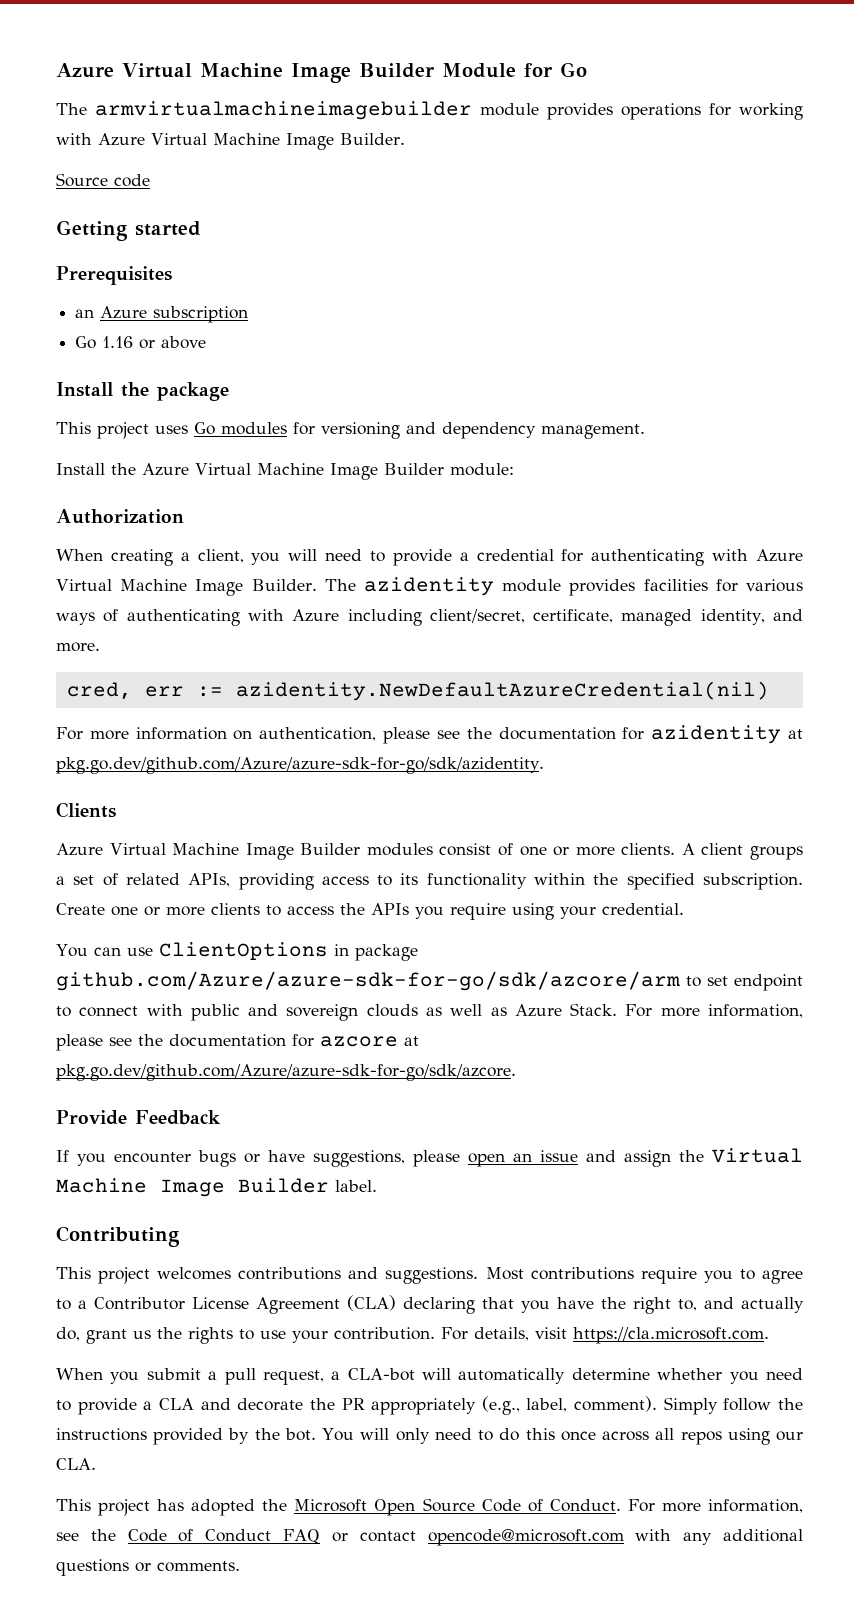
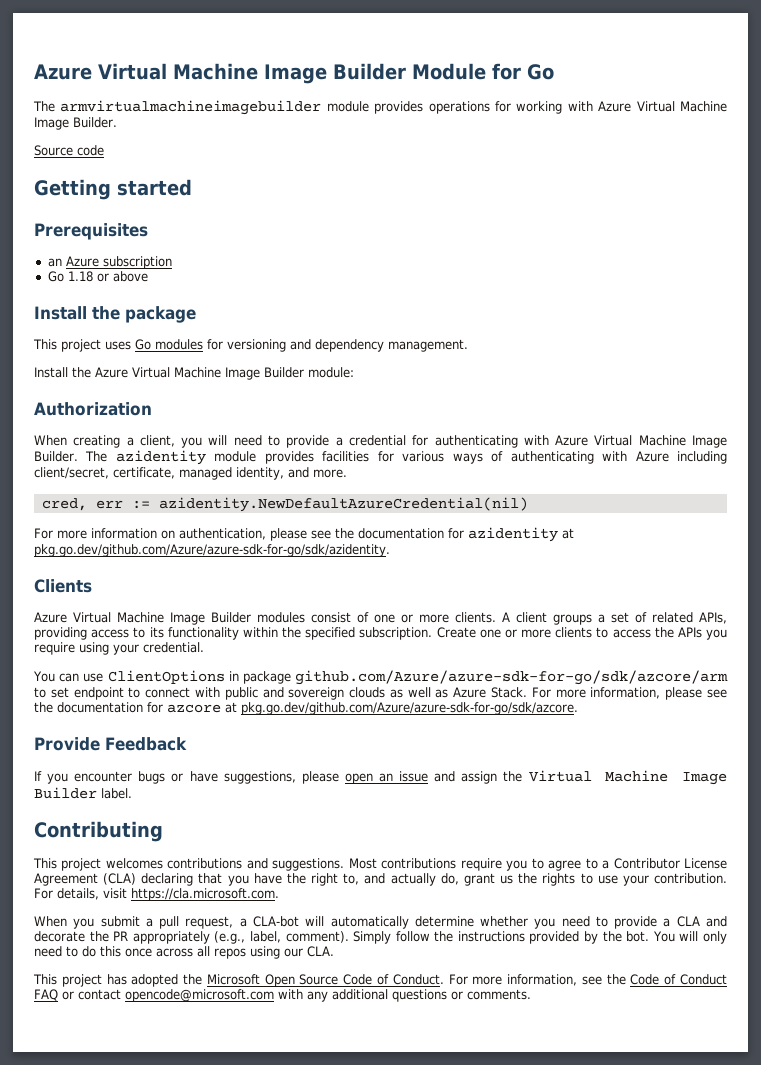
[102,336,134,348] 1.16 -> [67,271,93,282] 1.18

